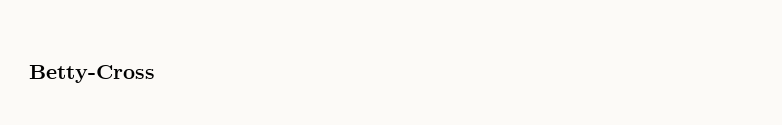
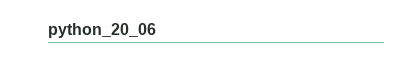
[29,65,155,83] Betty-Cross -> [48,23,156,38] python_20_06

